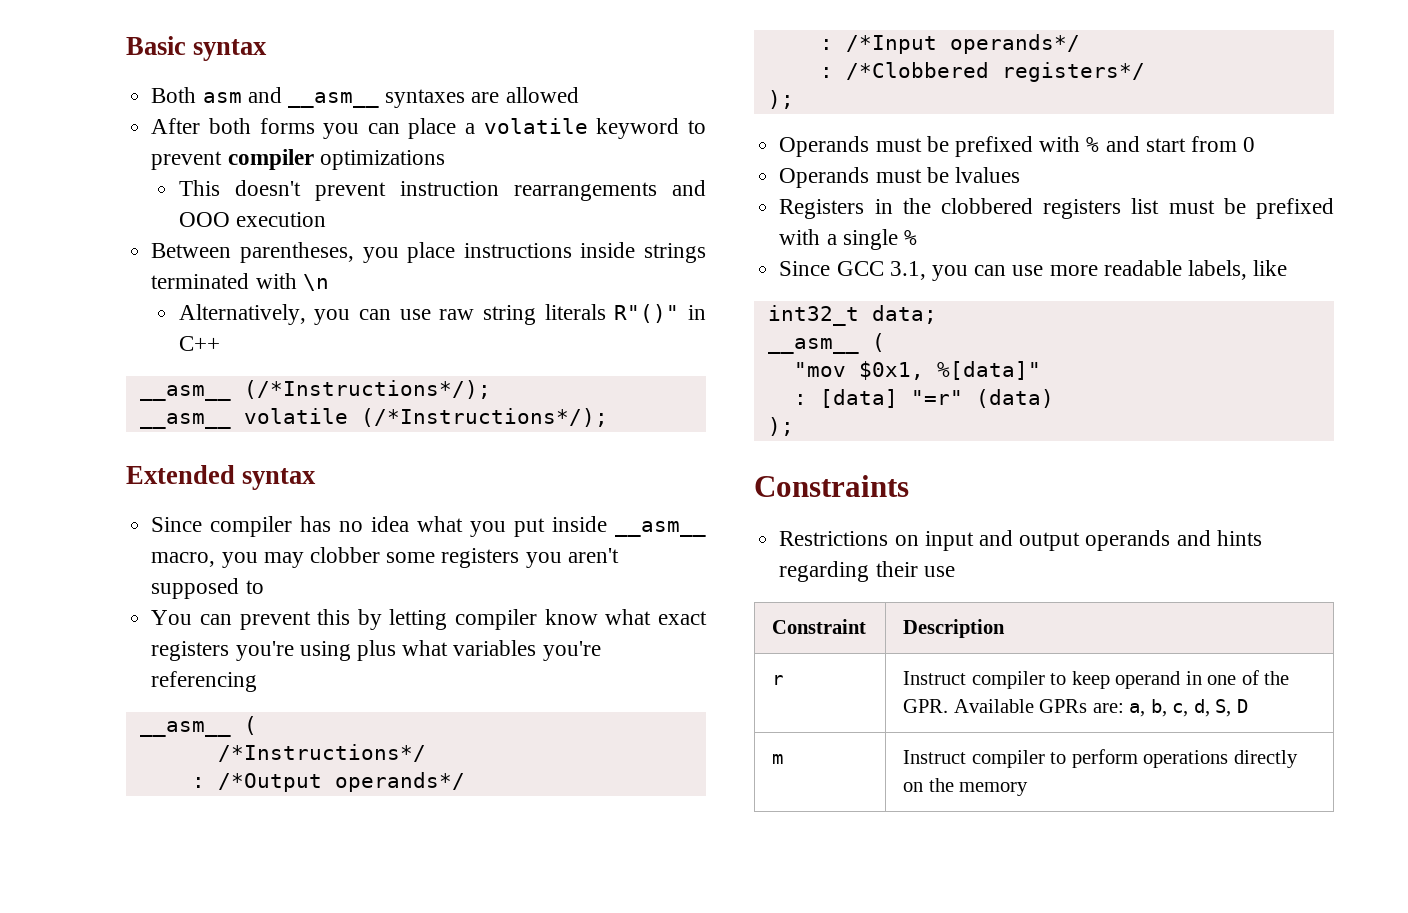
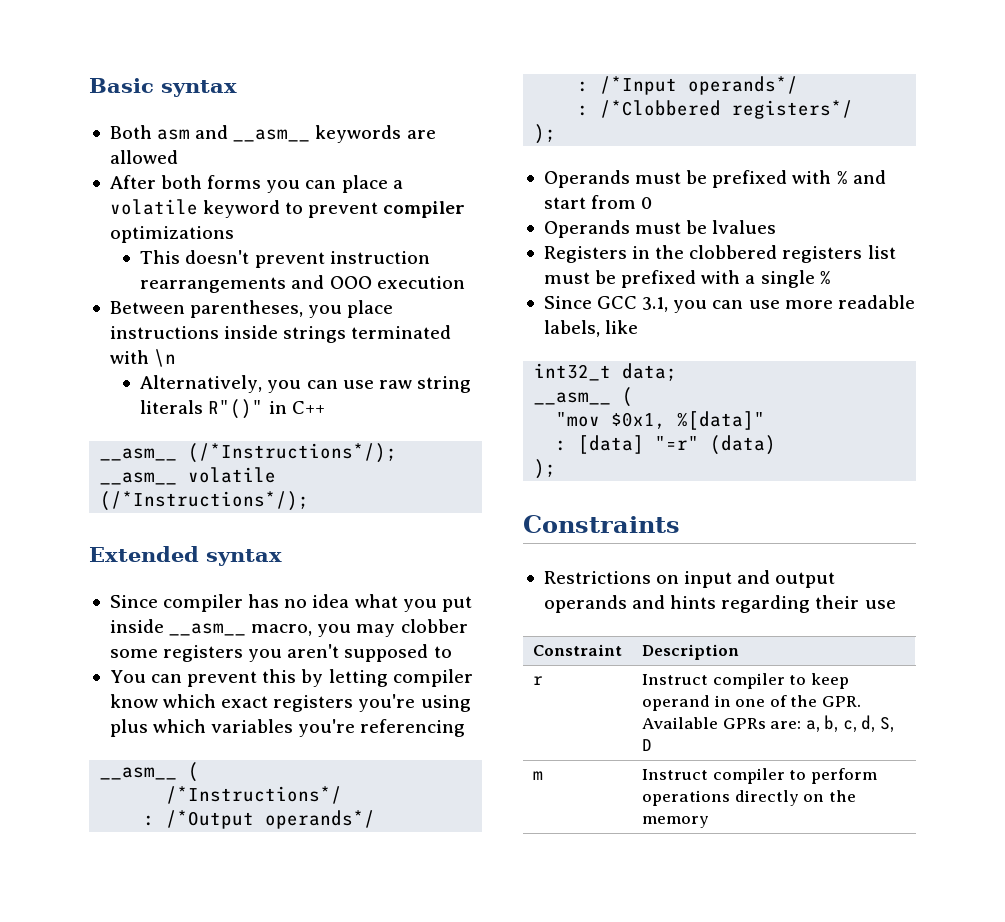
[385,89,466,108] syntaxes -> [315,125,402,143] keywords
[605,609,652,625] what -> [163,694,217,708] which
[402,640,449,656] what -> [153,719,207,733] which

